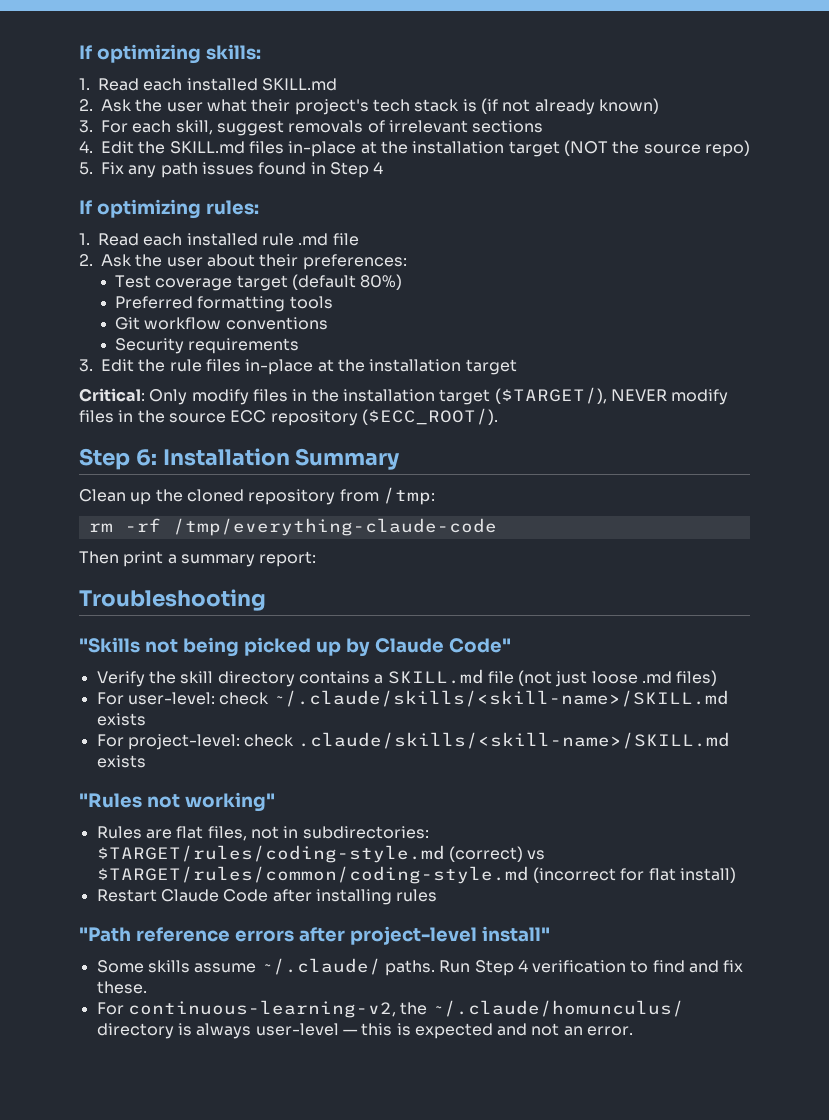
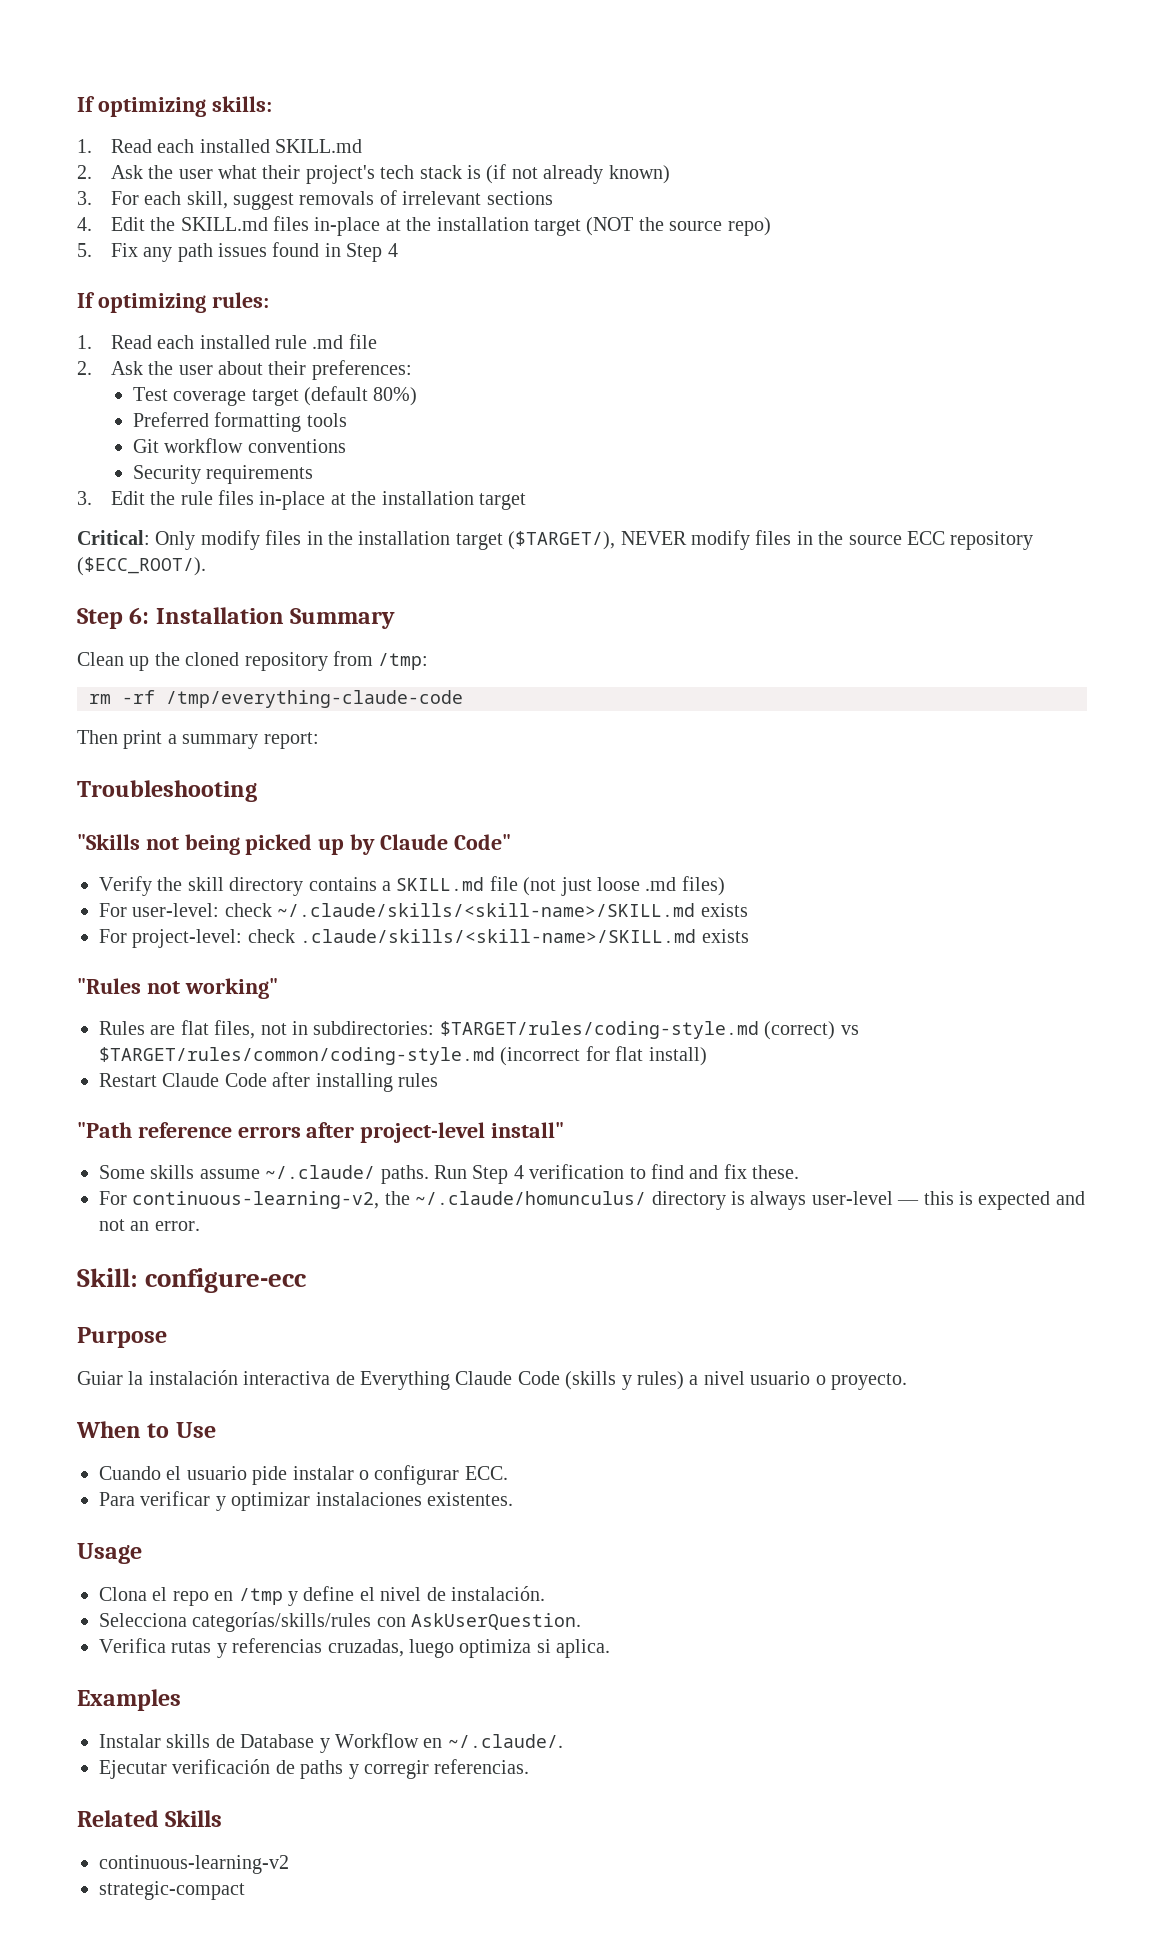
(634, 1031) none -> [77,1268,308,1293] [77,1327,167,1348] [77,1370,907,1390] [76,1421,216,1438] [99,1465,508,1485] [99,1491,513,1511] [77,1543,142,1564] [99,1586,545,1606] [99,1612,582,1632] [99,1638,611,1658] [77,1689,181,1711] [99,1733,563,1753] [99,1759,530,1779] [77,1810,223,1827] [99,1855,289,1874] [99,1881,245,1900] // Skill: configure-ecc // Purpose // Guiar la instalación interactiva de Everything Claude Code (skills y rules) a nivel usuario o proyecto. // When to Use // Cuando el usuario pide instalar o configurar ECC. // Para verificar y optimizar instalaciones existentes. // Usage // Clona el repo en /tmp y define el nivel de instalación. // Selecciona categorías/skills/rules con AskUserQuestion. // Verifica rutas y referencias cruzadas, luego optimiza si aplica. // Examples // Instalar skills de Database y Workflow en ~/.claude/. // Ejecutar verificación de paths y corregir referencias. // Related Skills // continuous-learning-v2 // strategic-compact

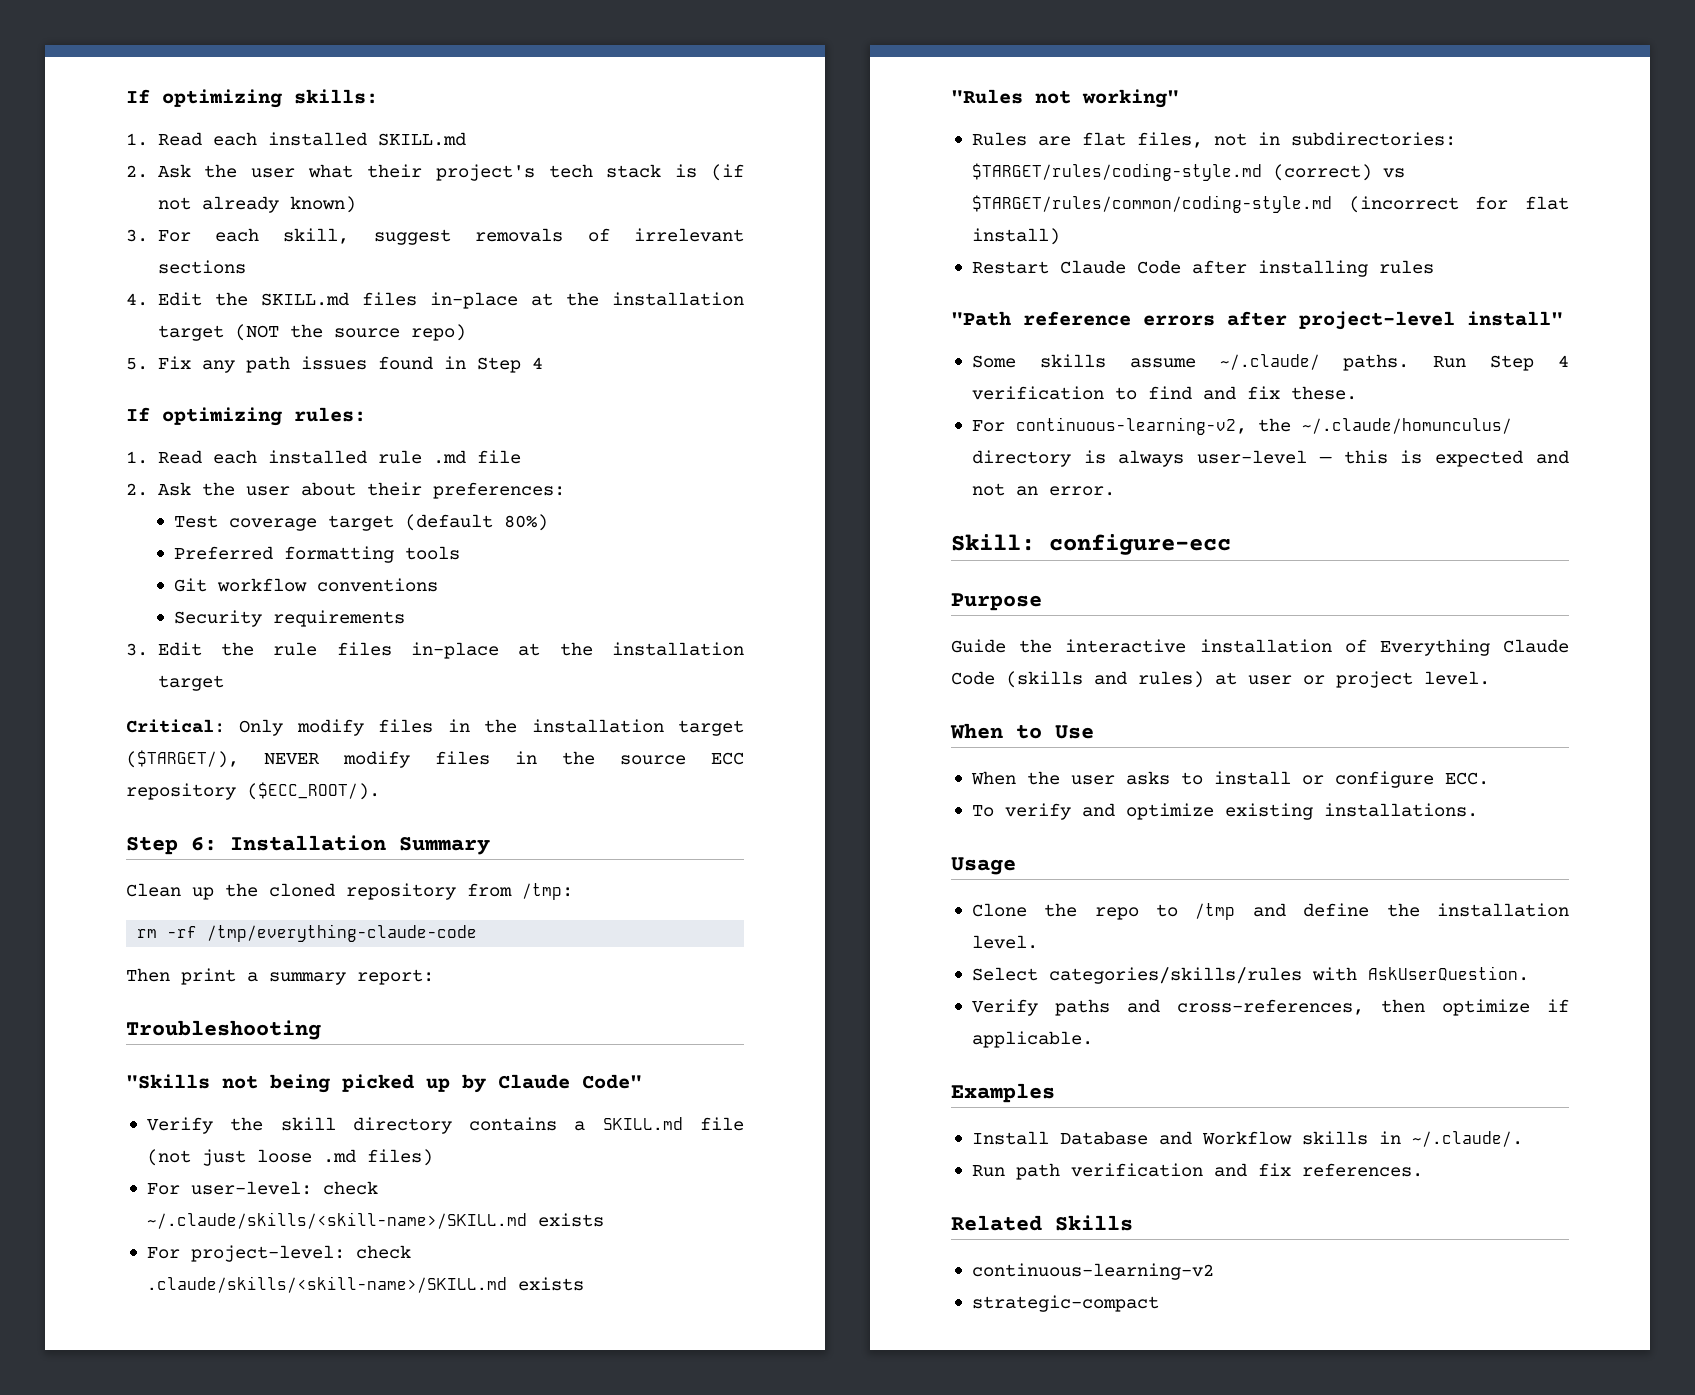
[77,1370,907,1390] [76,1421,216,1438] [99,1465,508,1485] [99,1491,513,1511] [77,1543,142,1564] [99,1586,545,1606] [99,1612,582,1632] [99,1638,611,1658] [77,1689,181,1711] [99,1733,563,1753] [99,1759,530,1779] Guiar la instalación interactiva de Everything Claude Code (skills y rules) a nivel usuario o proyecto. // When to Use // Cuando el usuario pide instalar o configurar ECC. // Para verificar y optimizar instalaciones existentes. // Usage // Clona el repo en /tmp y define el nivel de instalación. // Selecciona categorías/skills/rules con AskUserQuestion. // Verifica rutas y referencias cruzadas, luego optimiza si aplica. // Examples // Instalar skills de Database y Workflow en ~/.claude/. // Ejecutar verificación de paths y corregir referencias. -> [951,639,1569,656] [951,671,1490,688] [950,723,1094,739] [970,771,1489,788] [971,803,1478,820] [951,857,1016,875] [971,903,1569,920] [971,935,1038,949] [971,966,1529,984] [971,999,1569,1016] [971,1031,1093,1048] [951,1083,1055,1103] [971,1131,1523,1147] [971,1163,1423,1180] Guide the interactive installation of Everything Claude Code (skills and rules) at user or project level. // When to Use // When the user asks to install or configure ECC. // To verify and optimize existing installations. // Usage // Clone the repo to /tmp and define the installation level. // Select categories/skills/rules with AskUserQuestion. // Verify paths and cross-references, then optimize if applicable. // Examples // Install Database and Workflow skills in ~/.claude/. // Run path verification and fix references.

